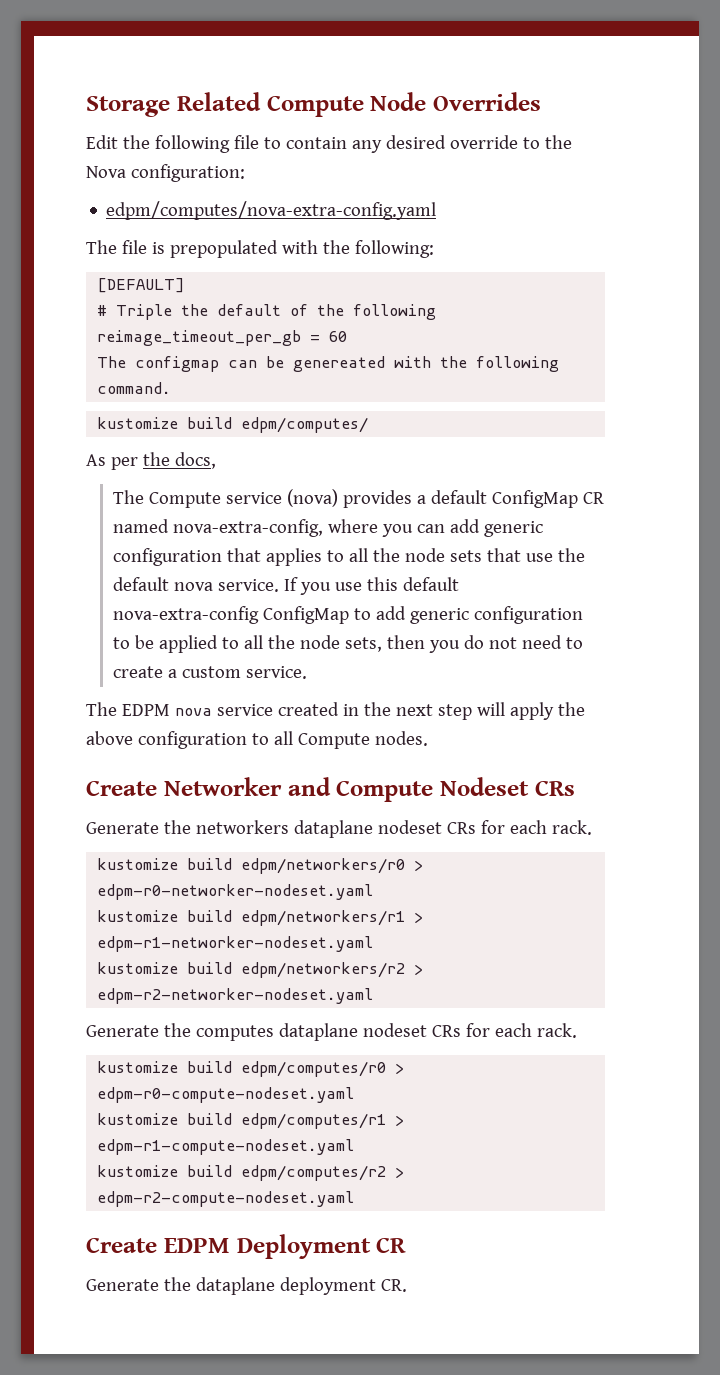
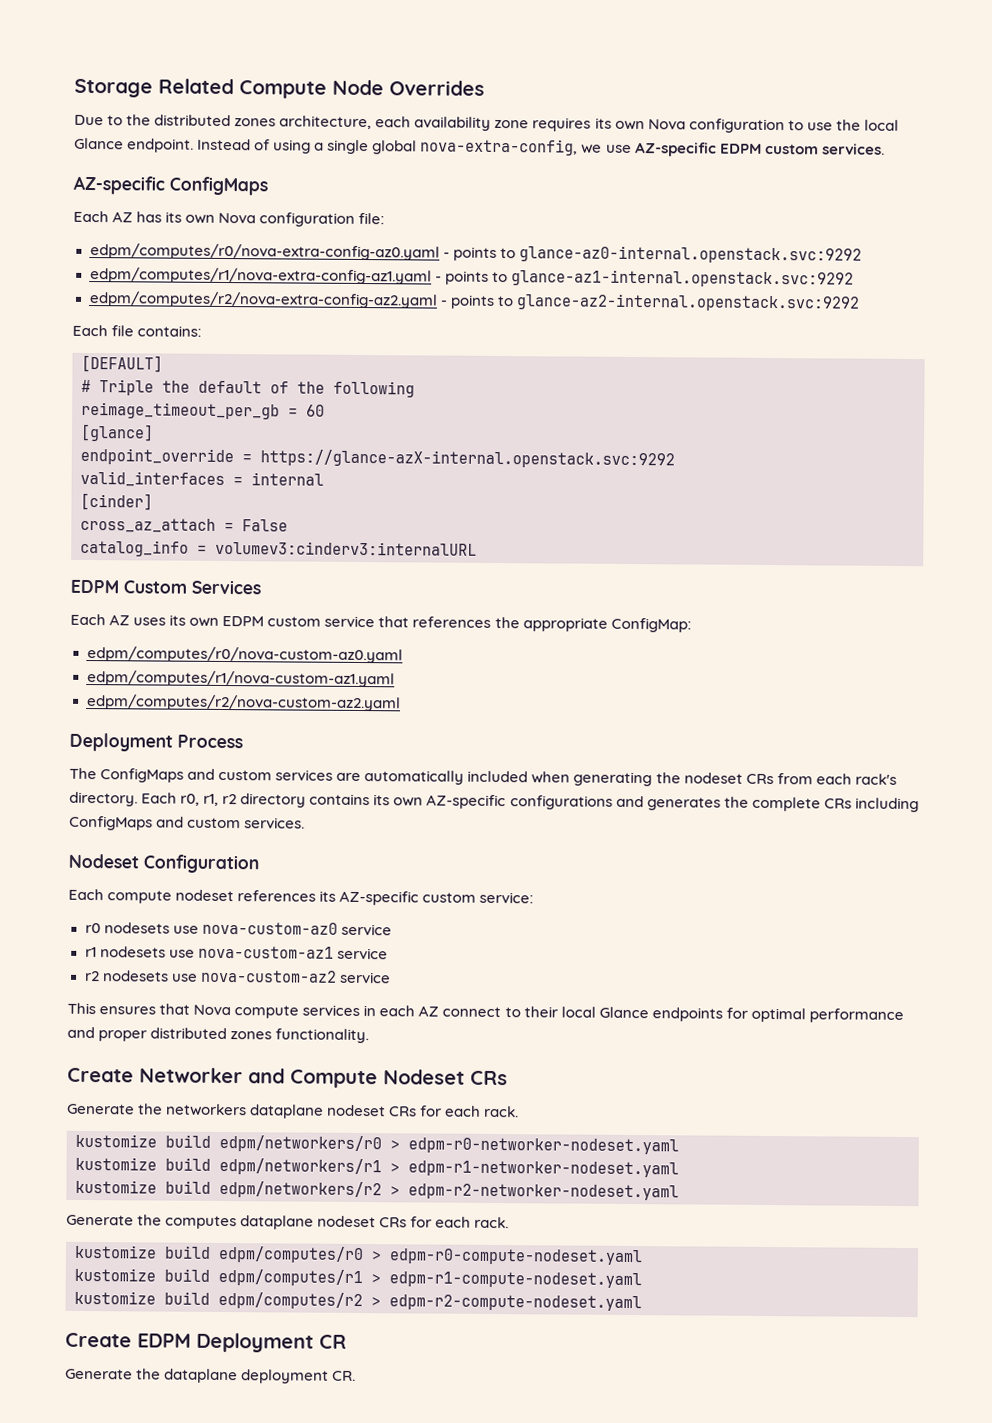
[86,135,572,153] [86,164,245,182] [106,201,437,220] [86,240,434,258] Edit the following file to contain any desired override to the Nova configuration: // edpm/computes/nova-extra-config.yaml // The file is prepopulated with the following: -> [74,114,899,134] [74,137,885,157] [73,175,268,196] [73,210,386,227] [89,243,862,264] [89,267,854,288] [88,291,860,312] [72,324,203,337] Due to the distributed zones architecture, each availability zone requires its own Nova configuration to use the local Glance endpoint. Instead of using a single global nova-extra-config, we use AZ-specific EDPM custom services. // AZ-specific ConfigMaps // Each AZ has its own Nova configuration file: // edpm/computes/r0/nova-extra-config-az0.yaml - points to glance-az0-internal.openstack.svc:9292 // edpm/computes/r1/nova-extra-config-az1.yaml - points to glance-az1-internal.openstack.svc:9292 // edpm/computes/r2/nova-extra-config-az2.yaml - points to glance-az2-internal.openstack.svc:9292 // Each file contains:
[97,356,560,372] [97,382,172,394] [97,417,369,433] [86,452,216,470] [113,489,605,508] [113,519,544,537] [113,548,586,566] [113,577,460,595] [113,606,584,624] [113,635,584,653] [113,666,308,679] [86,702,585,720] [86,731,428,749] The configmap can be genereated with the following command. // kustomize build edpm/computes/ // As per the docs, // The Compute service (nova) provides a default ConfigMap CR named nova-extra-config, where you can add generic configuration that applies to all the node sets that use the default nova service. If you use this default nova-extra-config ConfigMap to add generic configuration to be applied to all the node sets, then you do not need to create a custom service. // The EDPM nova service created in the next step will apply the above configuration to all Compute nodes. -> [80,423,154,442] [80,447,675,469] [80,470,324,488] [80,492,153,511] [80,517,288,533] [80,539,477,557] [70,579,261,595] [70,613,692,633] [86,645,403,664] [86,669,395,688] [86,693,401,712] [69,732,243,752] [69,767,897,787] [69,791,919,813] [69,815,306,831] [68,853,259,874] [68,888,535,906] [84,921,392,936] [84,945,388,960] [84,969,391,984] [67,1002,904,1023] [67,1026,370,1044] [glance] // endpoint_override = https://glance-azX-internal.openstack.svc:9292 // valid_interfaces = internal // [cinder] // cross_az_attach = False // catalog_info = volumev3:cinderv3:internalURL // EDPM Custom Services // Each AZ uses its own EDPM custom service that references the appropriate ConfigMap: // edpm/computes/r0/nova-custom-az0.yaml // edpm/computes/r1/nova-custom-az1.yaml // edpm/computes/r2/nova-custom-az2.yaml // Deployment Process // The ConfigMaps and custom services are automatically included when generating the nodeset CRs from each rack's directory. Each r0, r1, r2 directory contains its own AZ-specific configurations and generates the complete CRs including ConfigMaps and custom services. // Nodeset Configuration // Each compute nodeset references its AZ-specific custom service: // r0 nodesets use nova-custom-az0 service // r1 nodesets use nova-custom-az1 service // r2 nodesets use nova-custom-az2 service // This ensures that Nova compute services in each AZ connect to their local Glance endpoints for optimal performance and proper distributed zones functionality.

